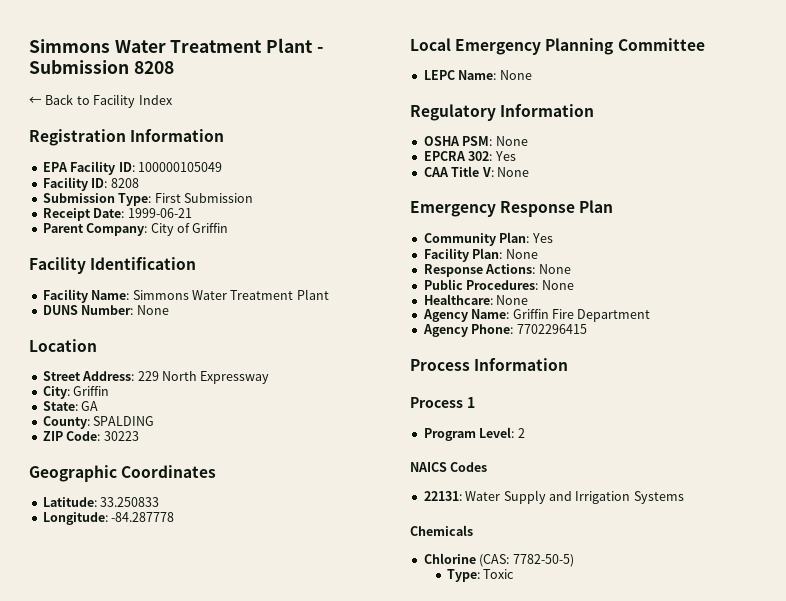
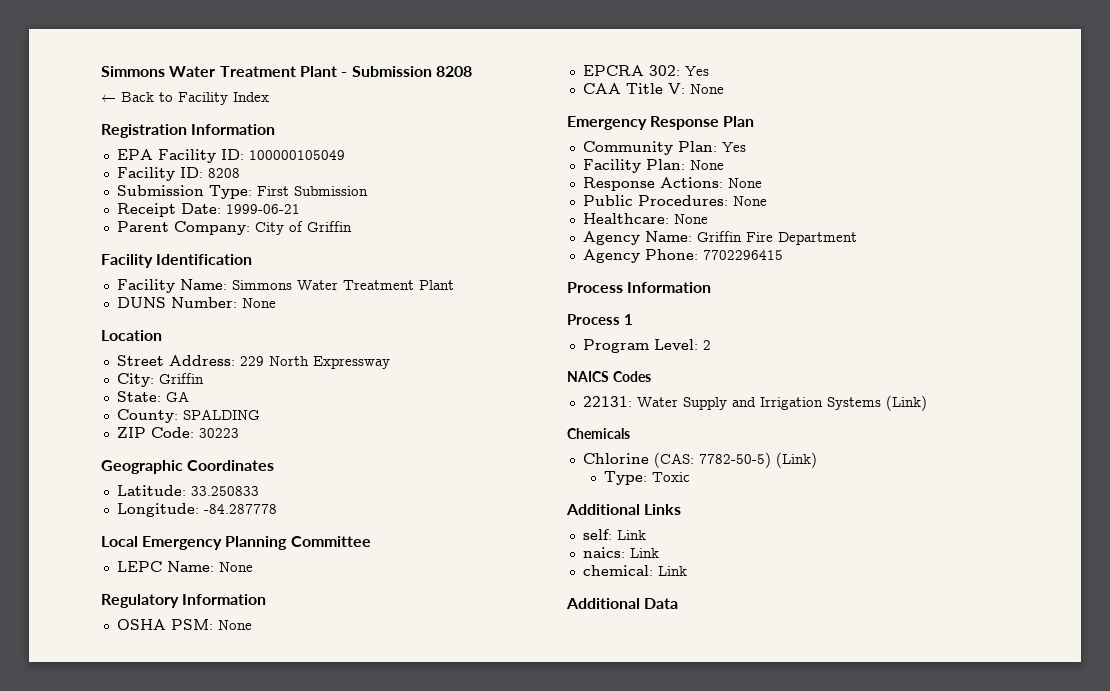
(684, 497) none -> [885,395,927,411] (Link)
(574, 560) none -> [775,452,817,468] (Link)
(515, 574) none -> [566,504,682,515] [582,529,646,540] [582,547,659,558] [582,565,687,576] [566,598,679,609] // Additional Links // self: Link // naics: Link // chemical: Link // Additional Data

